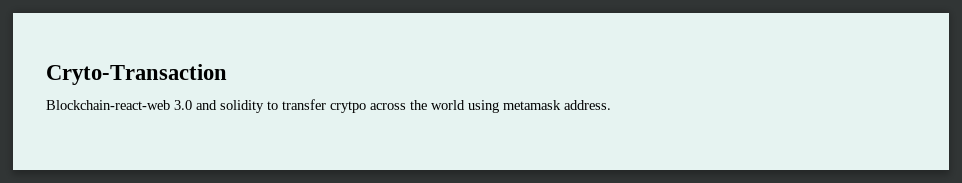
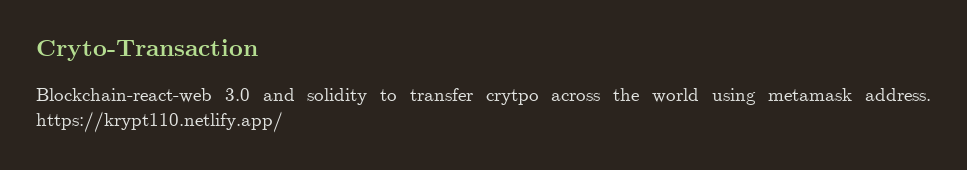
(611, 105) none -> [36,111,283,133] https://krypt110.netlify.app/

